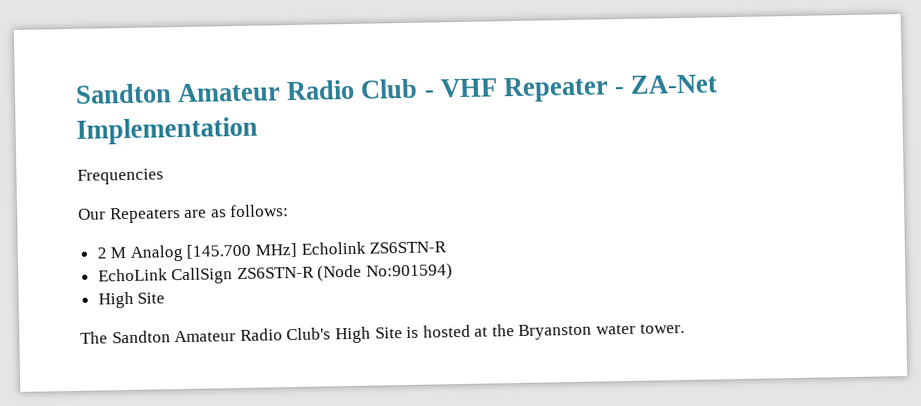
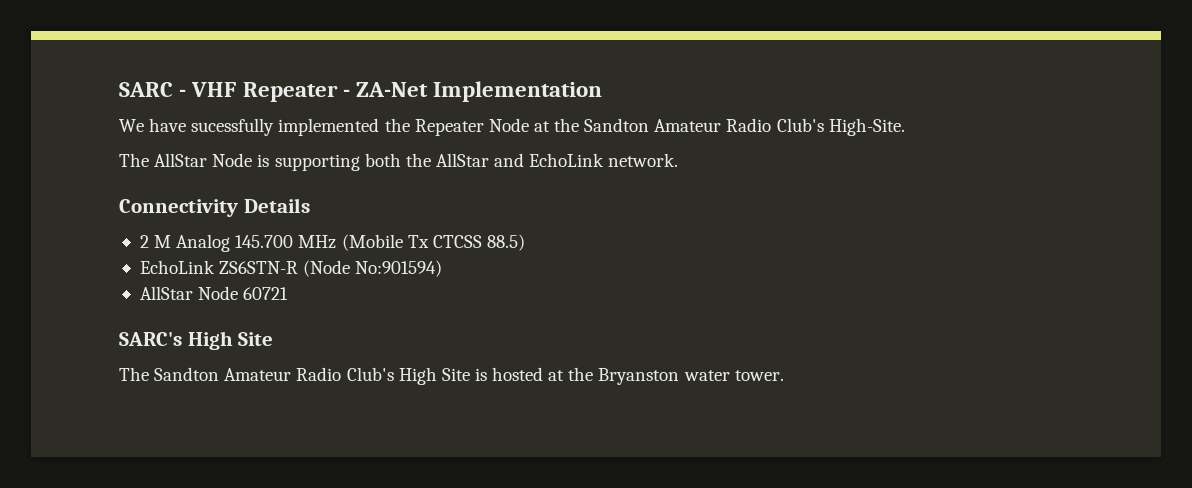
[75,78,419,104] Sandton Amateur Radio Club -> [119,82,173,97] SARC
[77,168,164,185] [78,204,290,224] [96,241,448,262] [97,267,234,285] Frequencies // Our Repeaters are as follows: // 2 M Analog [145.700 MHz] Echolink ZS6STN-R // EchoLink CallSign -> [119,118,905,136] [119,153,679,171] [119,198,310,217] [139,234,525,252] [139,260,215,274] We have sucessfully implemented the Repeater Node at the Sandton Amateur Radio Club's High-Site. // The AllStar Node is supporting both the AllStar and EchoLink network. // Connectivity Details // 2 M Analog 145.700 MHz (Mobile Tx CTCSS 88.5) // EchoLink
(454, 272) none -> [139,286,289,300] [119,332,182,346] AllStar Node 60721 // SARC's

